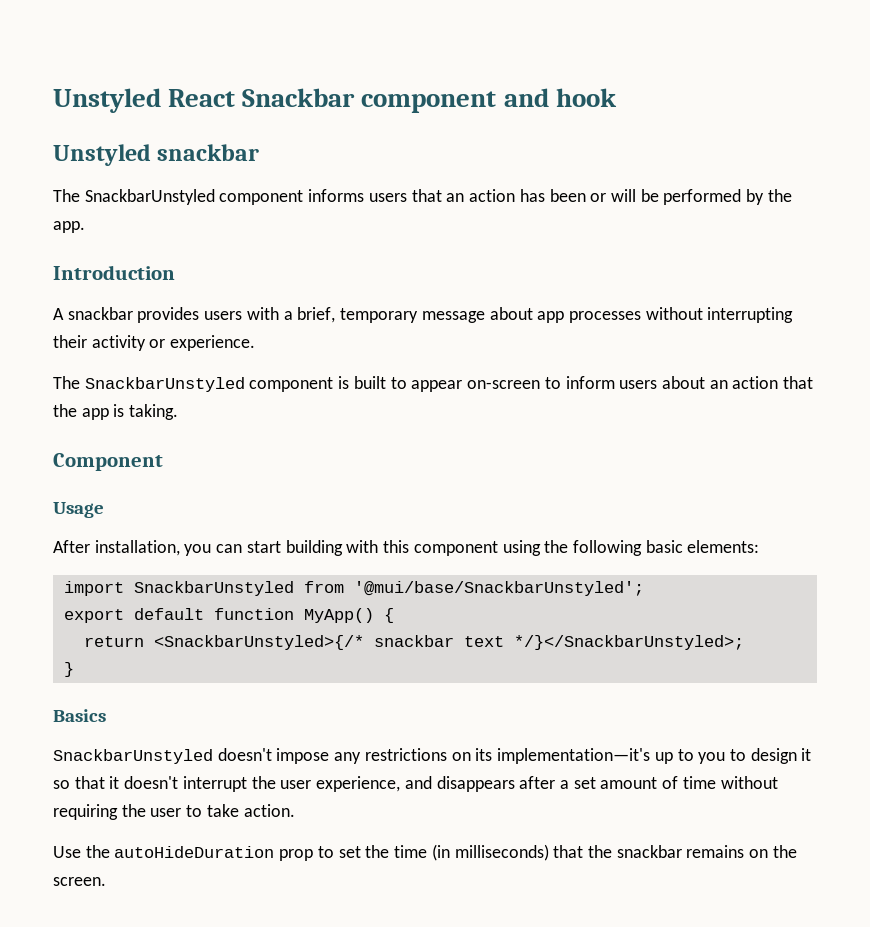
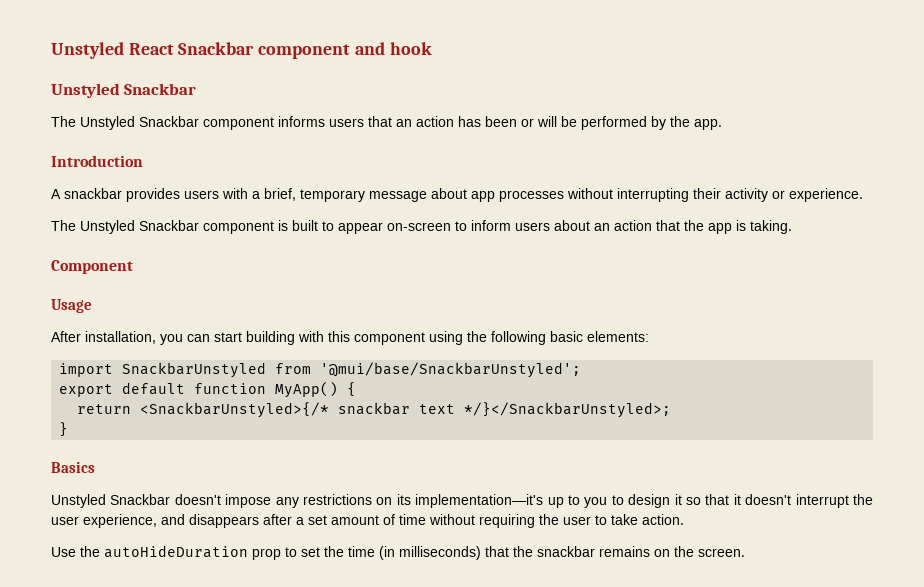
[157,144,260,161] [53,189,215,205] snackbar // The SnackbarUnstyled -> [124,83,197,95] [51,116,199,130] Snackbar // The Unstyled Snackbar
[84,377,245,392] SnackbarUnstyled -> [80,220,199,234] Unstyled Snackbar
[53,749,213,764] SnackbarUnstyled -> [51,494,171,508] Unstyled Snackbar

